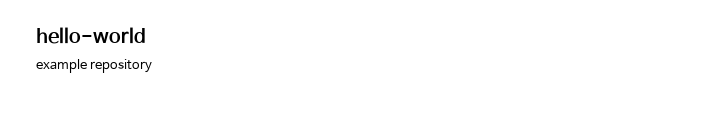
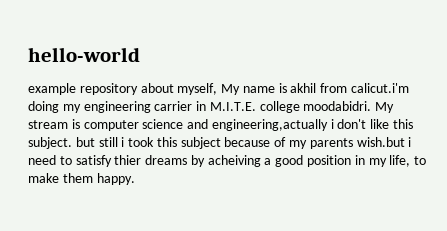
(153, 66) none -> [140,83,410,95] [28,101,395,113] [28,119,414,131] [28,137,412,149] [28,155,427,167] [28,173,135,185] about myself, My name is akhil from calicut.i'm doing my engineering carrier in M.I.T.E. college moodabidri. My stream is computer science and engineering,actually i don't like this subject. but still i took this subject because of my parents wish.but i need to satisfy thier dreams by acheiving a good position in my life, to make them happy.

